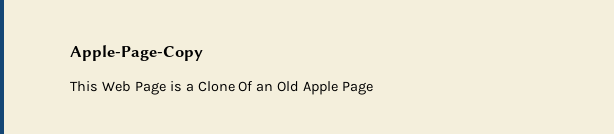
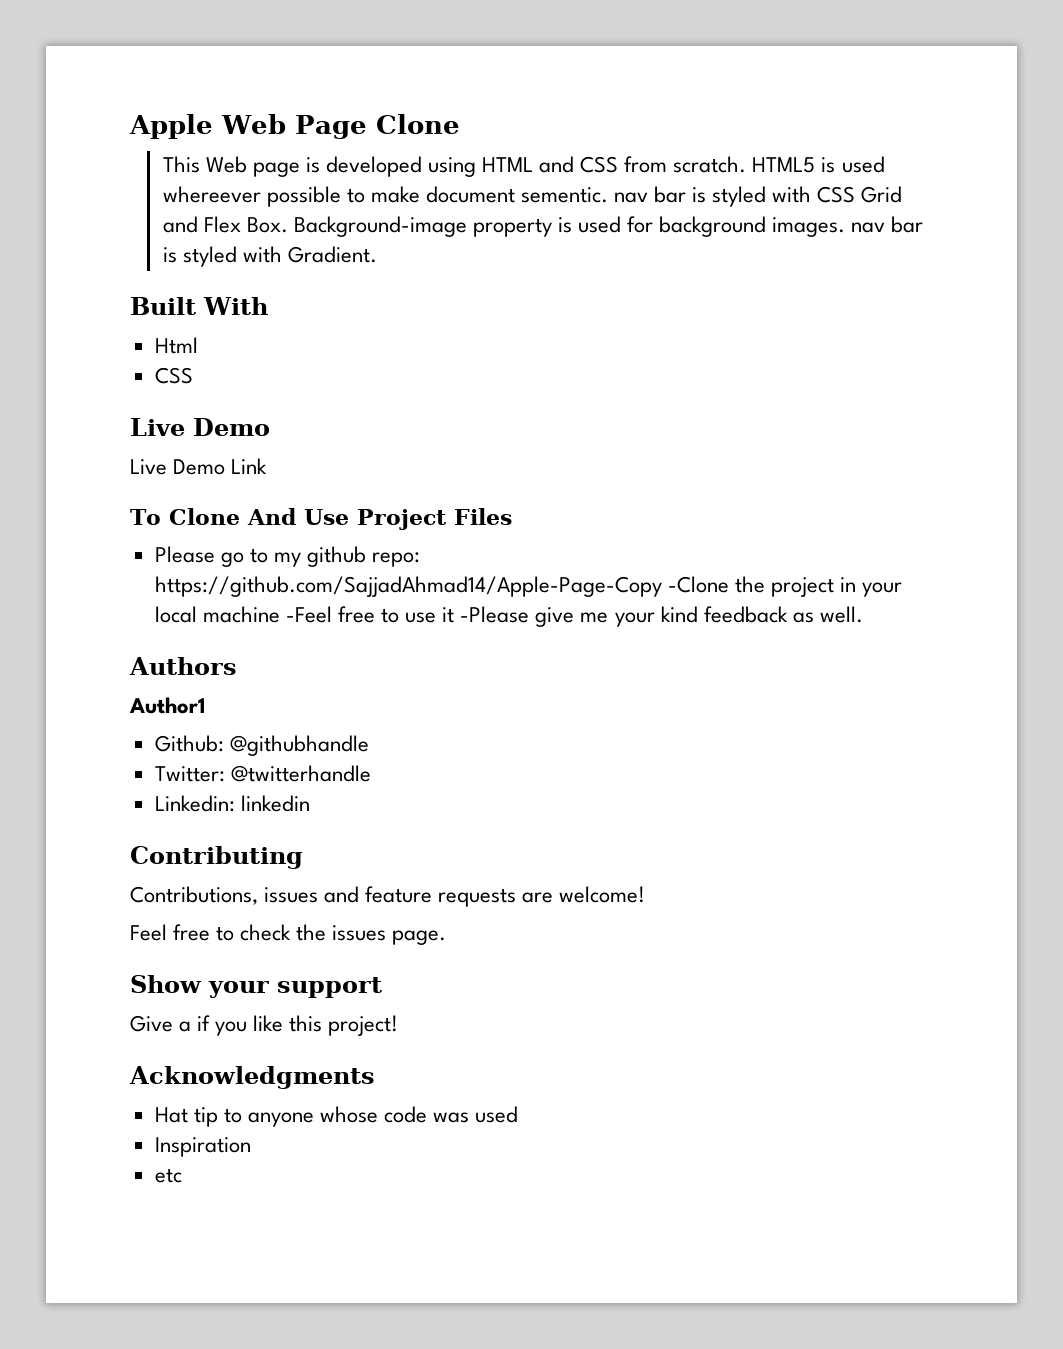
[70,45,203,61] [70,81,374,95] Apple-Page-Copy // This Web Page is a Clone Of an Old Apple Page -> [129,114,460,139] [162,156,885,177] [162,186,903,207] [162,216,924,237] [162,246,377,267] [130,297,268,315] [154,337,198,354] [154,367,193,384] [130,418,270,436] [130,458,268,475] [130,508,512,530] [154,546,421,567] [154,576,903,597] [154,606,863,627] [129,657,237,675] [129,697,205,714] [154,735,369,756] [154,765,371,782] [154,795,310,812] [130,846,303,869] [130,886,646,907] [130,924,447,945] [130,975,382,998] [130,1015,399,1036] [129,1066,375,1089] [154,1106,519,1127] [154,1137,251,1157] [154,1168,182,1183] Apple Web Page Clone // This Web page is developed using HTML and CSS from scratch. HTML5 is used whereever possible to make document sementic. nav bar is styled with CSS Grid and Flex Box. Background-image property is used for background images. nav bar is styled with Gradient. // Built With // Html // CSS // Live Demo // Live Demo Link // To Clone And Use Project Files // Please go to my github repo: https://github.com/SajjadAhmad14/Apple-Page-Copy -Clone the project in your local machine -Feel free to use it -Please give me your kind feedback as well. // Authors // Author1 // Github: @githubhandle // Twitter: @twitterhandle // Linkedin: linkedin // Contributing // Contributions, issues and feature requests are welcome! // Feel free to check the issues page. // Show your support // Give a if you like this project! // Acknowledgments // Hat tip to anyone whose code was used // Inspiration // etc

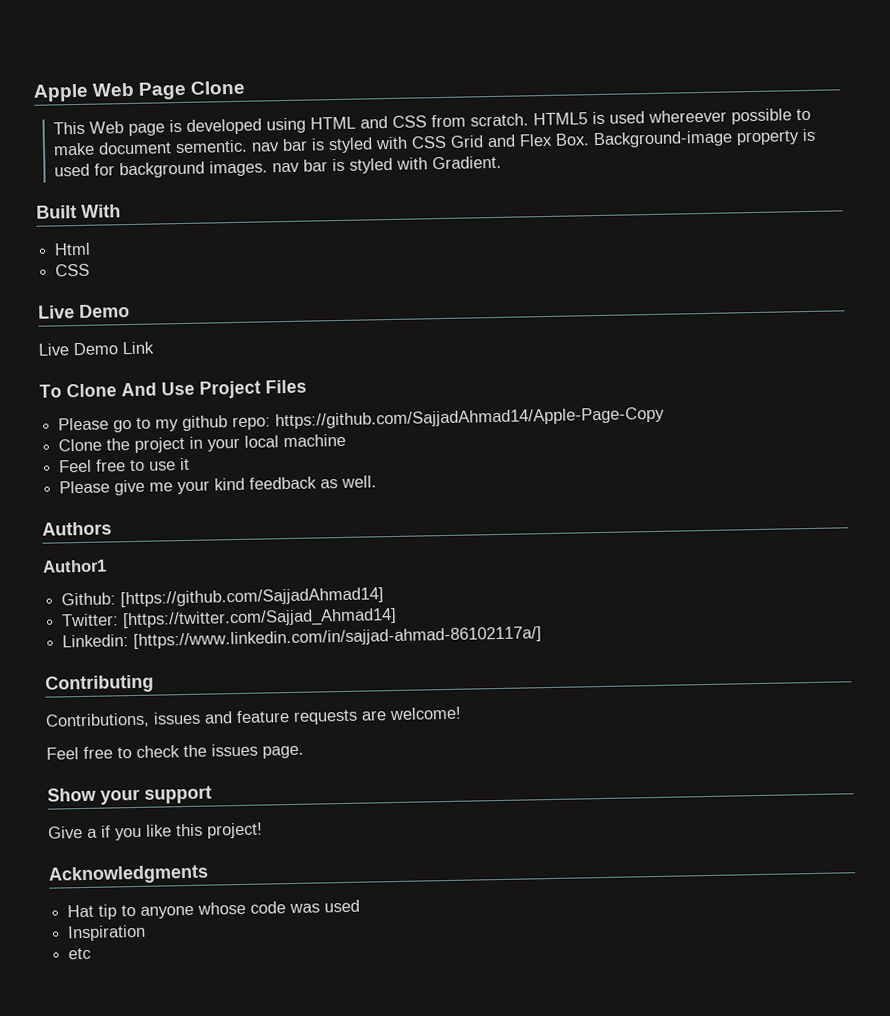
[667,576,729,593] -Clone -> [58,438,103,452] // Clone
[285,606,332,623] -Feel -> [59,459,93,473] // Feel
[460,606,530,623] -Please -> [59,480,111,494] // Please
[229,735,369,756] @githubhandle -> [120,587,385,608] [https://github.com/SajjadAhmad14]
[230,765,371,782] @twitterhandle -> [122,607,398,630] [https://twitter.com/Sajjad_Ahmad14]
[240,795,310,812] linkedin -> [133,626,543,650] [https://www.linkedin.com/in/sajjad-ahmad-86102117a/]

